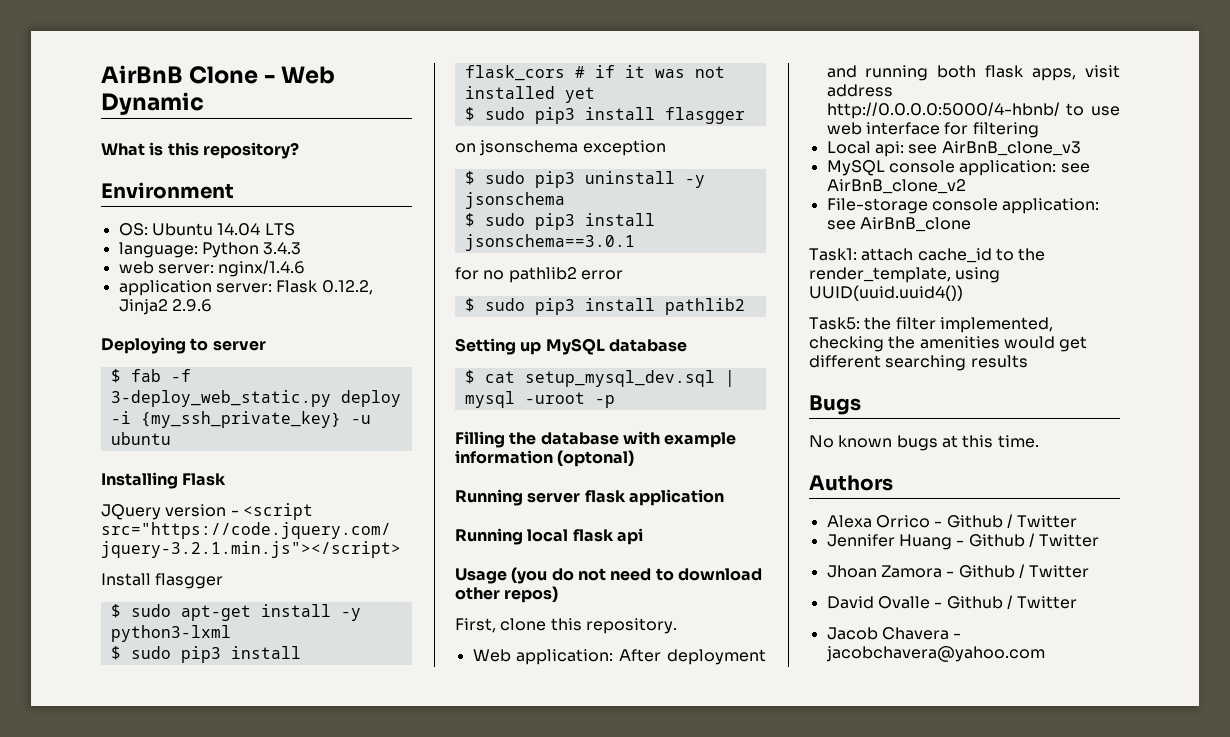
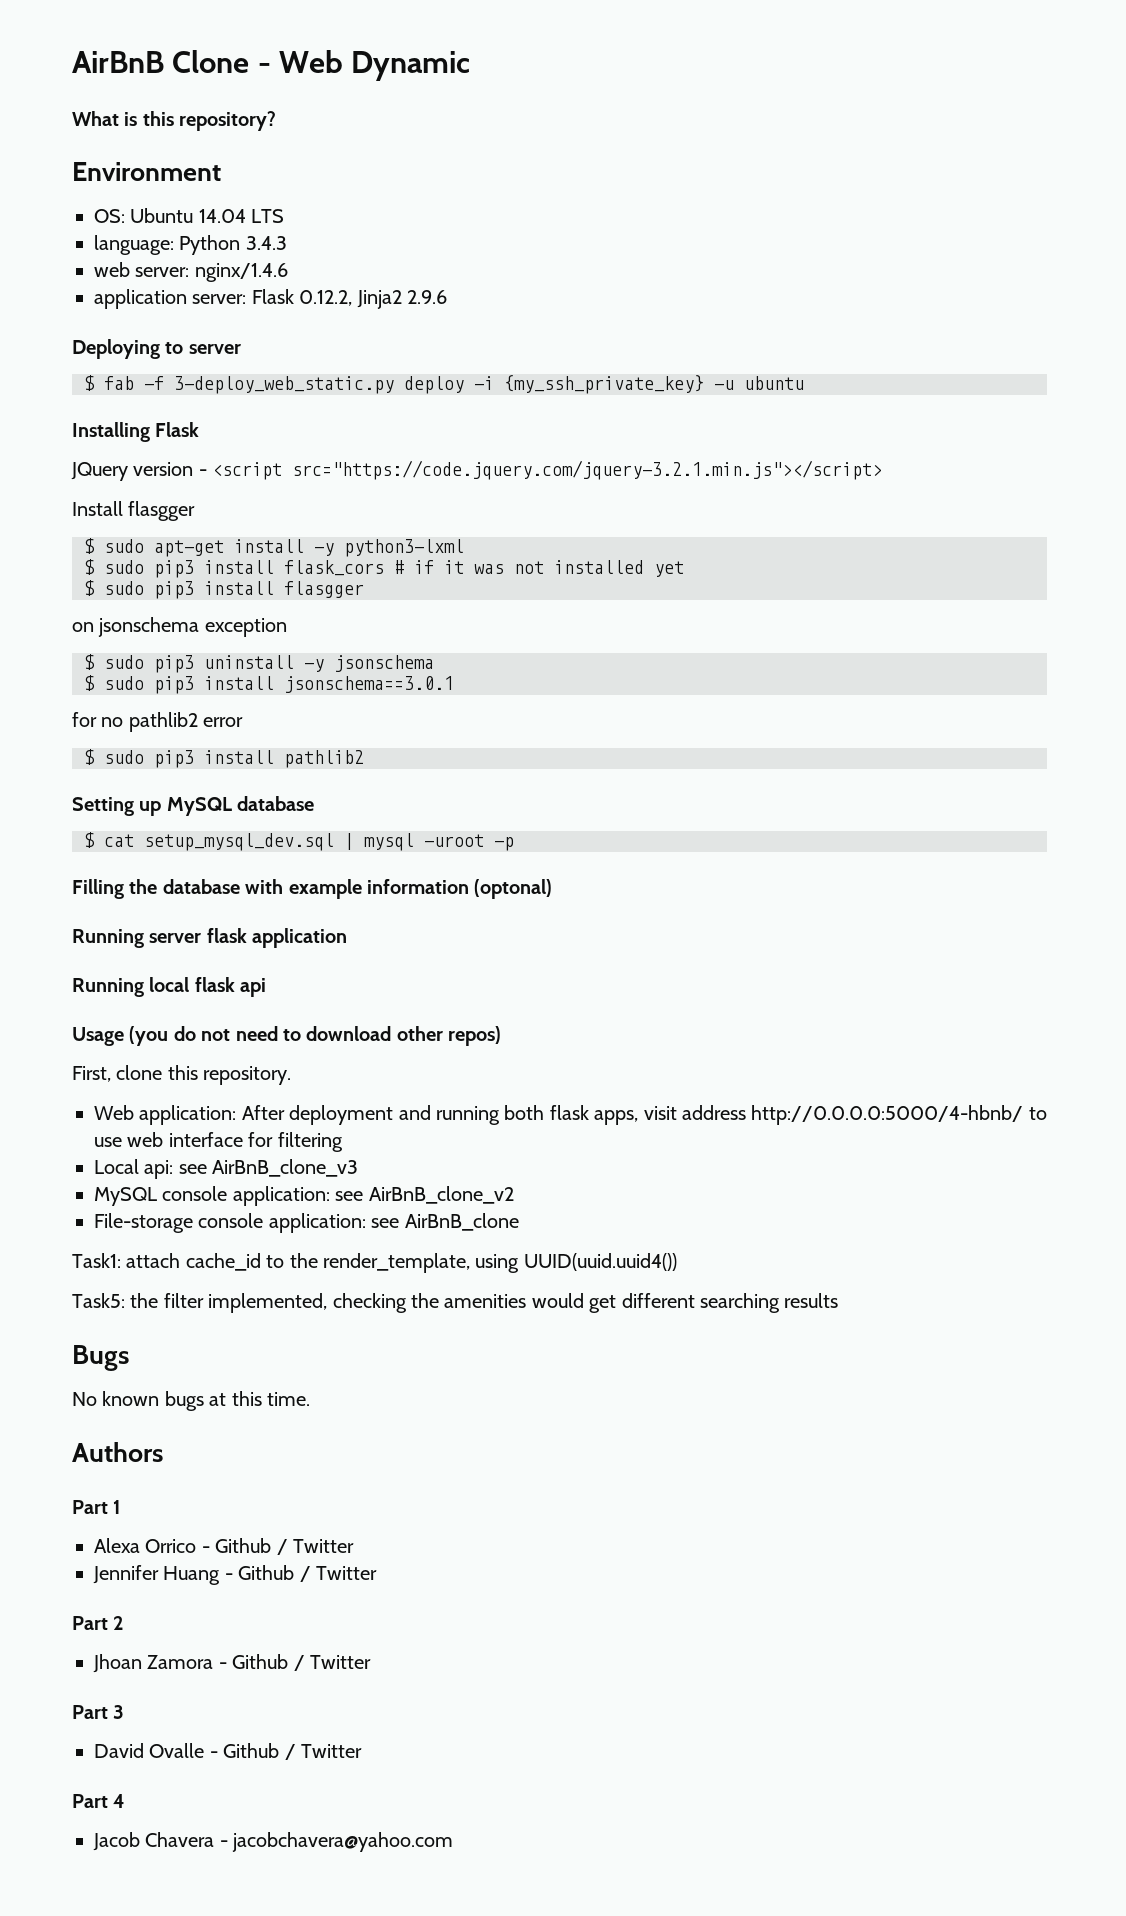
(893, 483) none -> [72,1500,121,1514] // Part 1
(1100, 540) none -> [72,1616,125,1630] // Part 2
(1090, 571) none -> [72,1705,125,1719] // Part 3
(1078, 602) none -> [72,1794,126,1808] // Part 4

